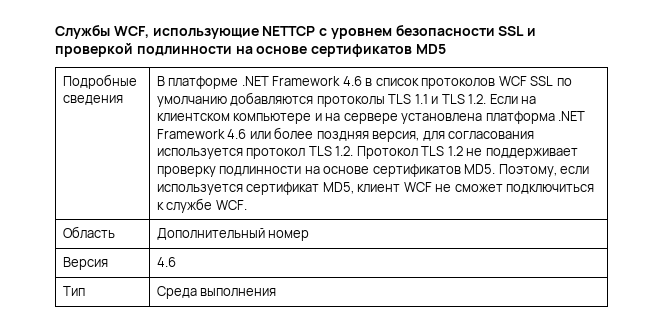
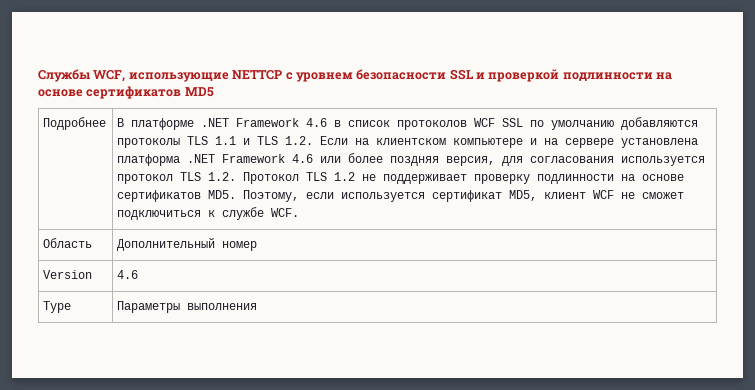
[62,74,137,89] [62,95,123,105] Подробные сведения -> [43,117,107,130] Подробнее
[62,257,108,270] Версия -> [43,270,93,279] Version
[62,286,85,296] [156,286,197,299] Тип | Среда -> [43,301,72,313] [117,301,181,313] Type | Параметры

